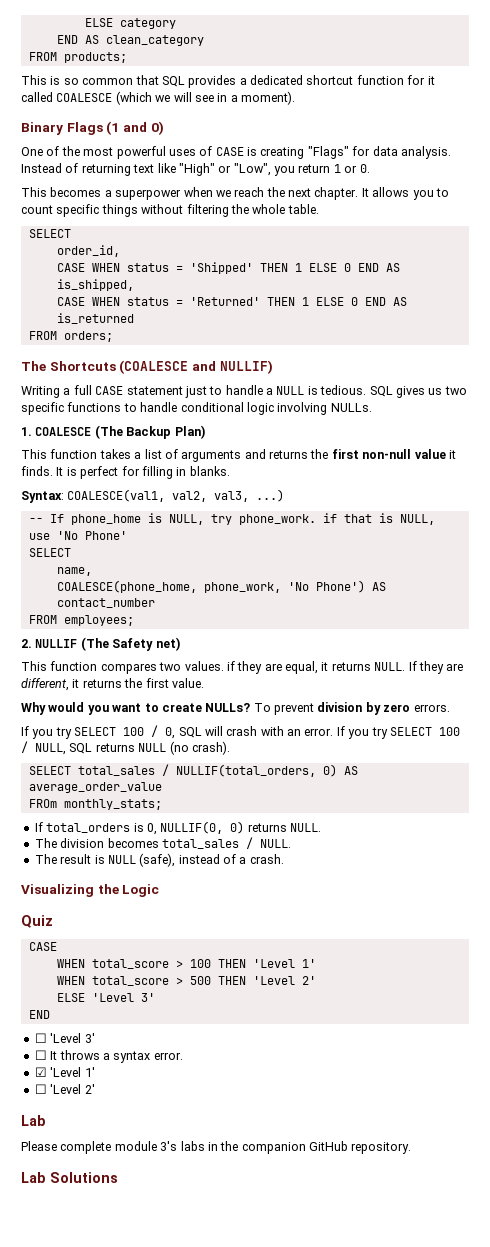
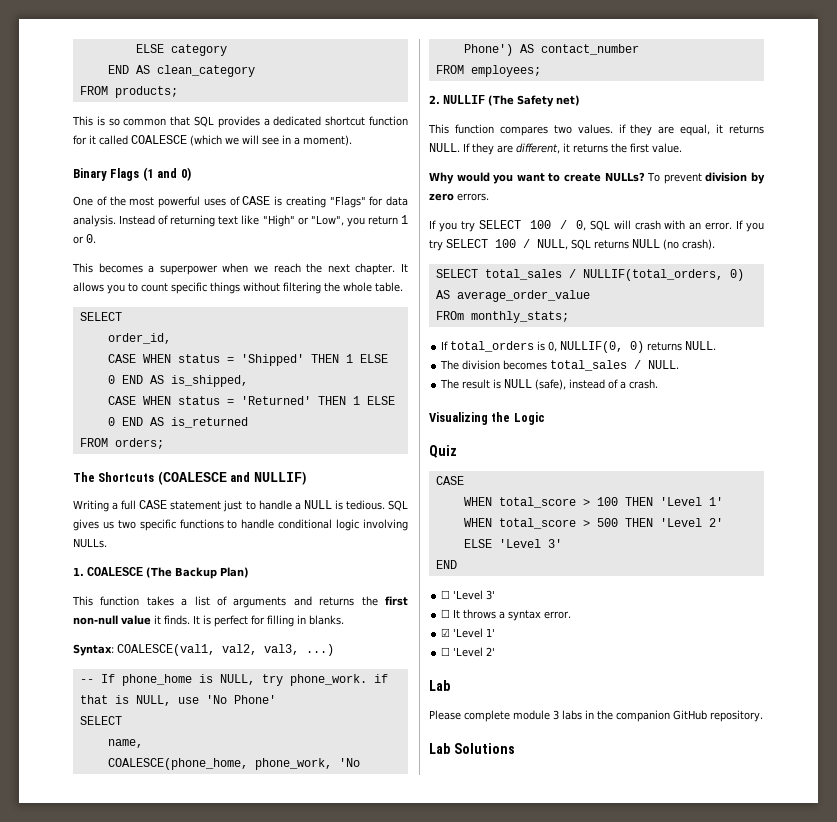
[160,1141,178,1151] 3's -> [553,710,559,720] 3

